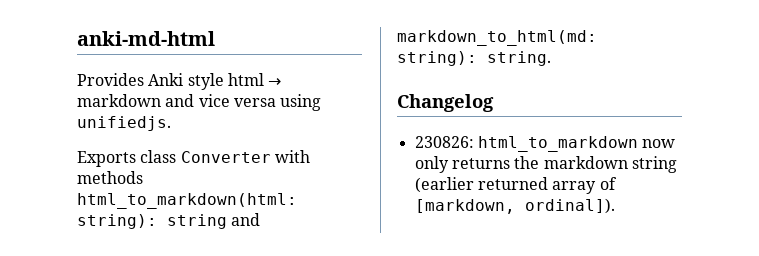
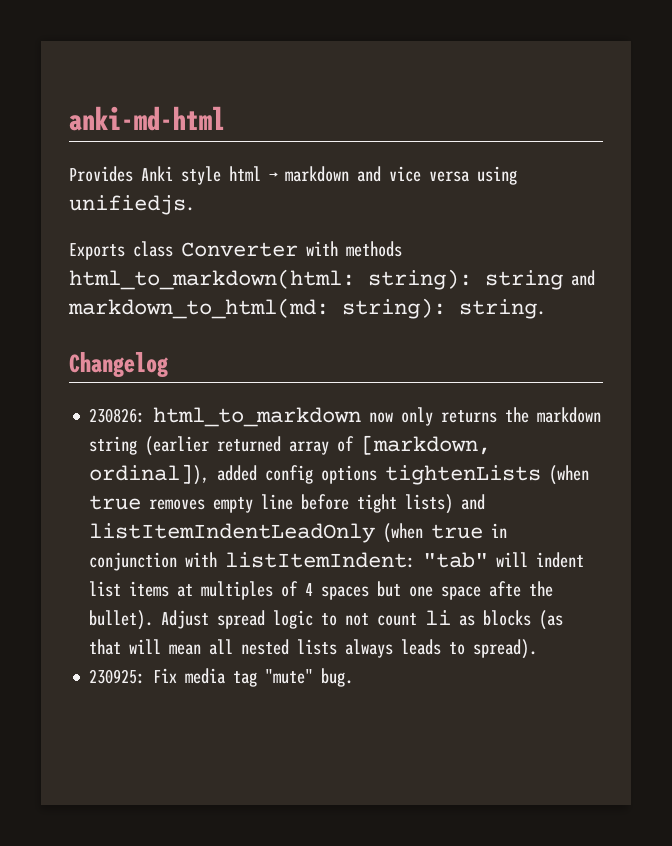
[524,198,615,214] ordinal]). -> [89,464,590,485] [89,494,486,514] [89,523,508,543] [89,552,585,571] [89,581,554,600] [89,610,564,630] [89,639,538,659] [89,668,354,687] ordinal]), added config options tightenLists (when true removes empty line before tight lists) and listItemIndentLeadOnly (when true in conjunction with listItemIndent: "tab" will indent list items at multiples of 4 spaces but one space afte the bullet). Adjust spread logic to not count li as blocks (as that will mean all nested lists always leads to spread). // 230925: Fix media tag "mute" bug.

